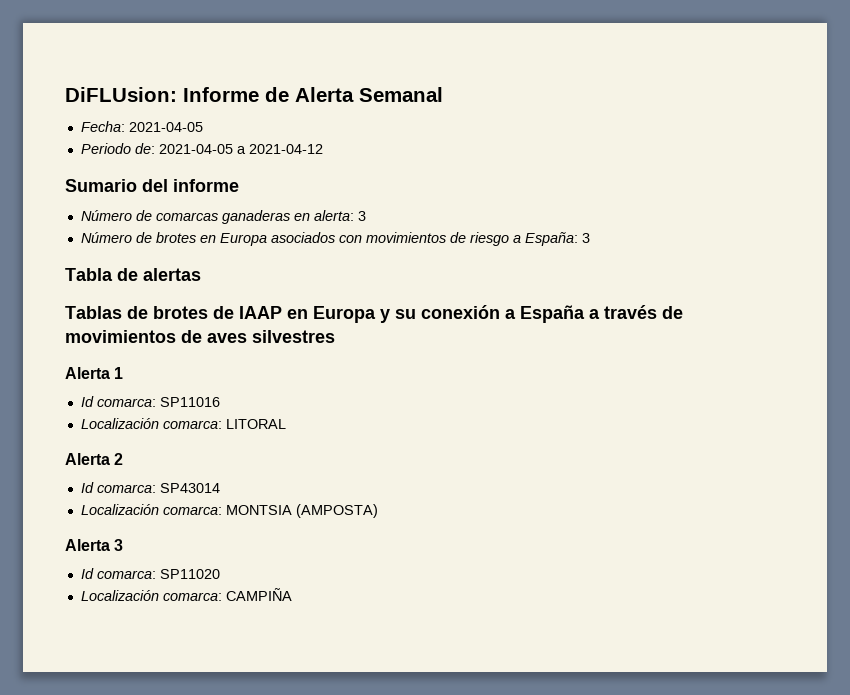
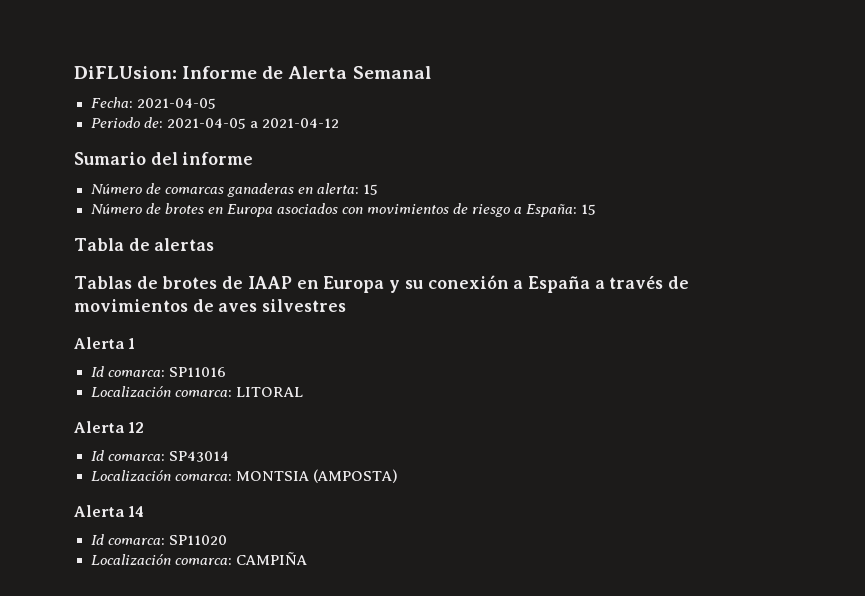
[357,211,366,221] 3 -> [362,184,378,195] 15
[581,233,590,243] 3 -> [581,204,597,215] 15
[114,453,124,465] 2 -> [128,422,145,433] 12
[114,539,124,551] 3 -> [128,506,145,517] 14

